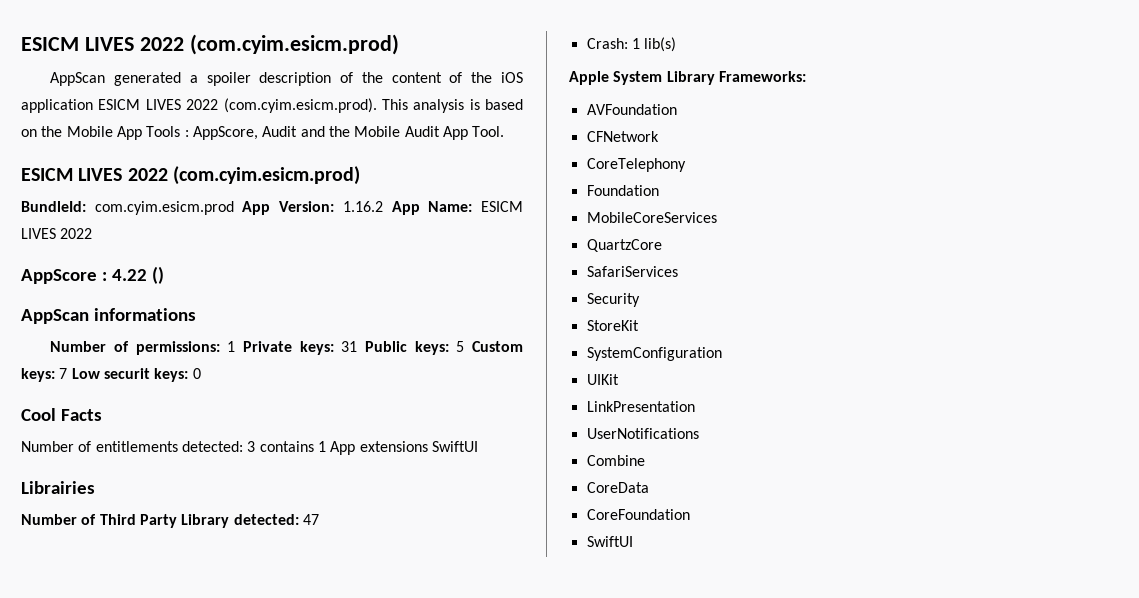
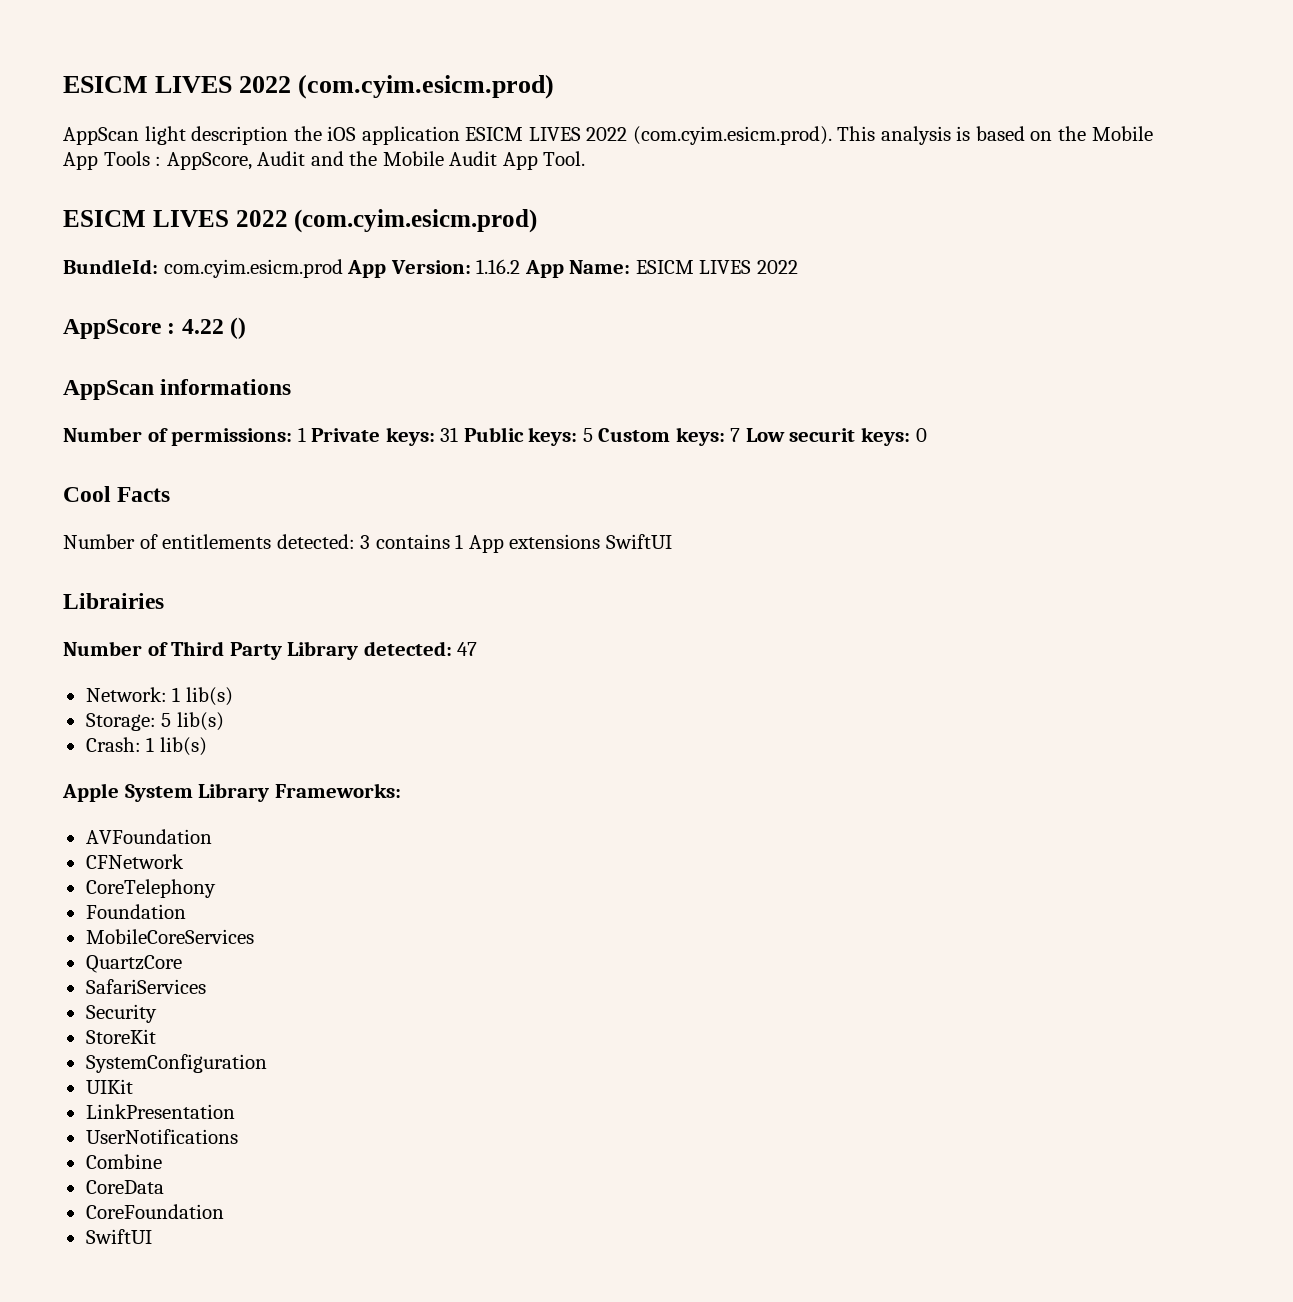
[114,72,463,86] generated a spoiler description of the content of -> [144,126,289,145] light description
(319, 519) none -> [85,687,233,706] [85,712,224,731] // Network: 1 lib(s) // Storage: 5 lib(s)

